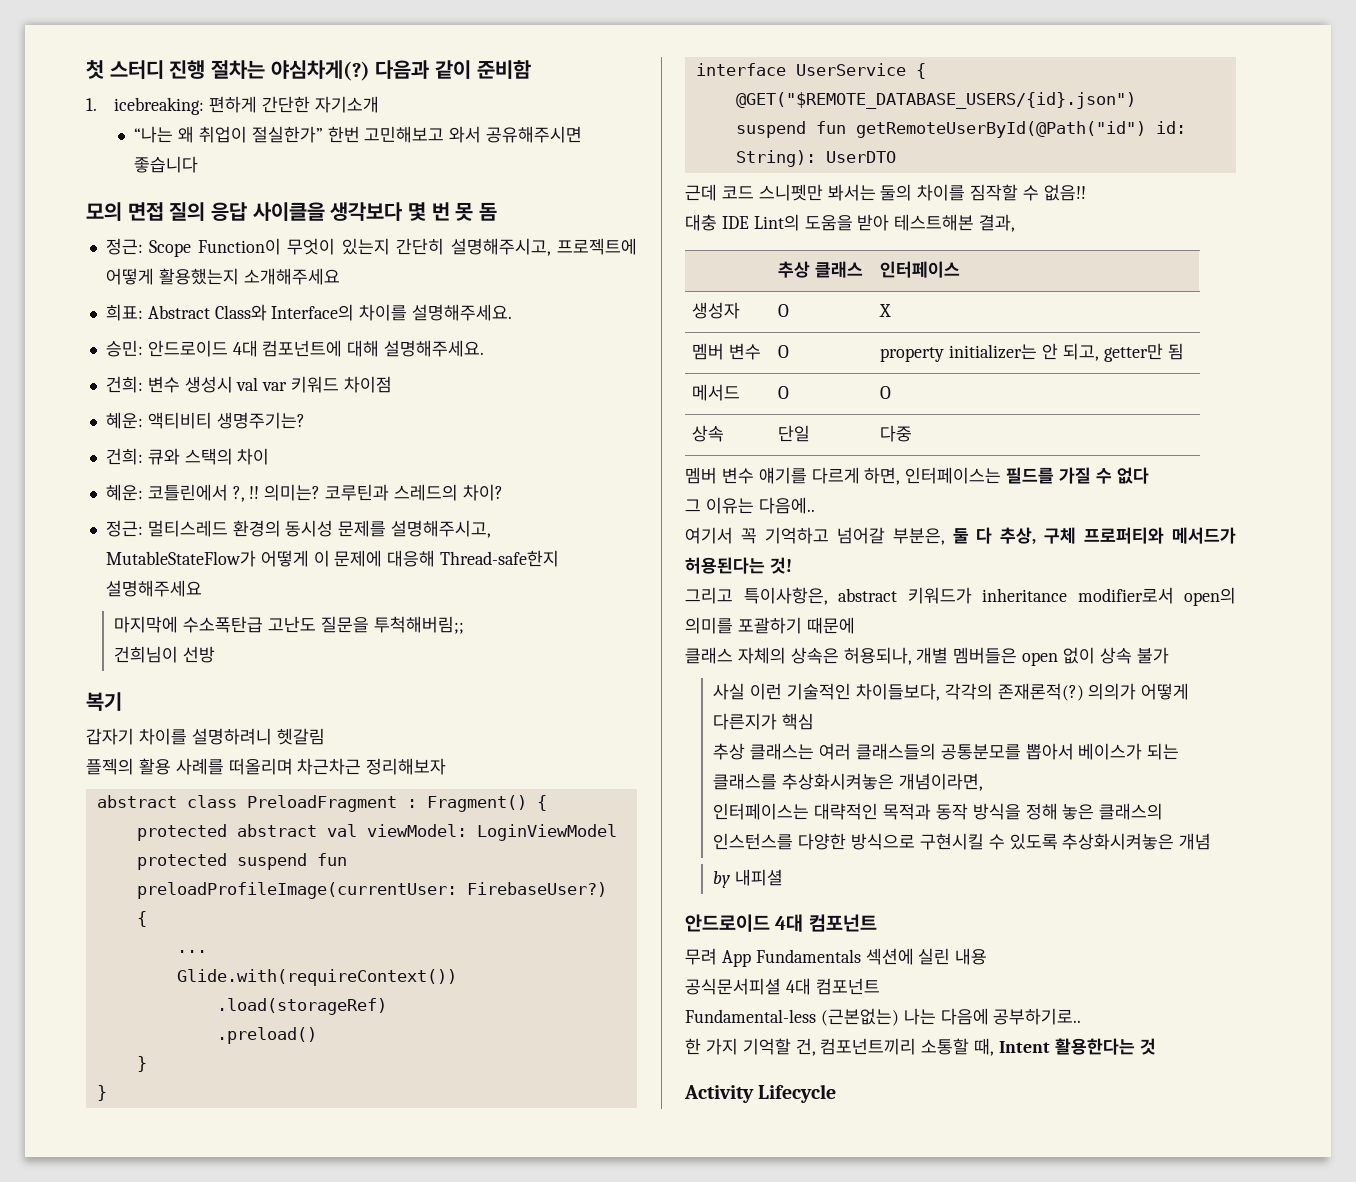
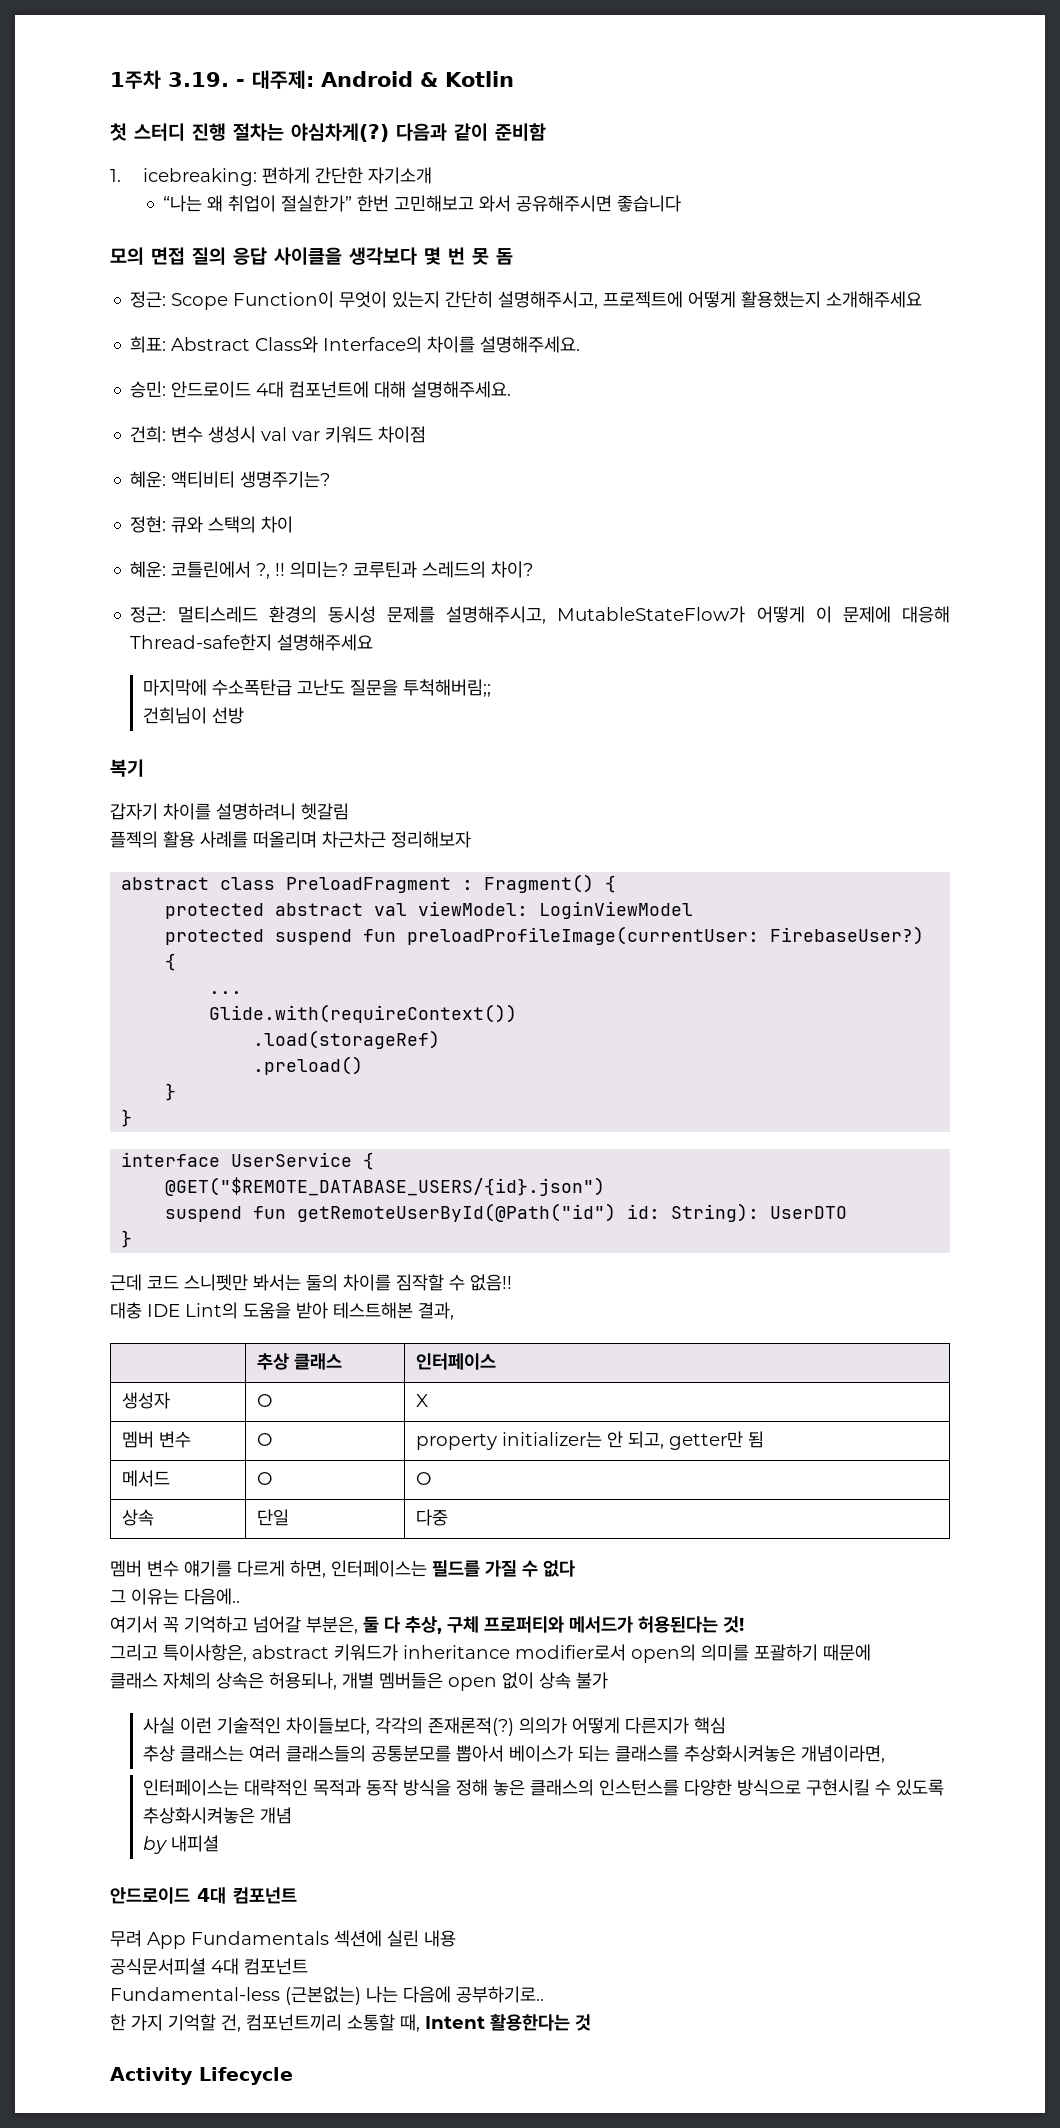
(86, 69) none -> [110,70,514,89] 1주차 3.19. - 대주제: Android & Kotlin //
[105,448,143,465] 건희: -> [130,516,167,533] 정현:
(896, 157) none -> [121,1230,133,1248] // }

